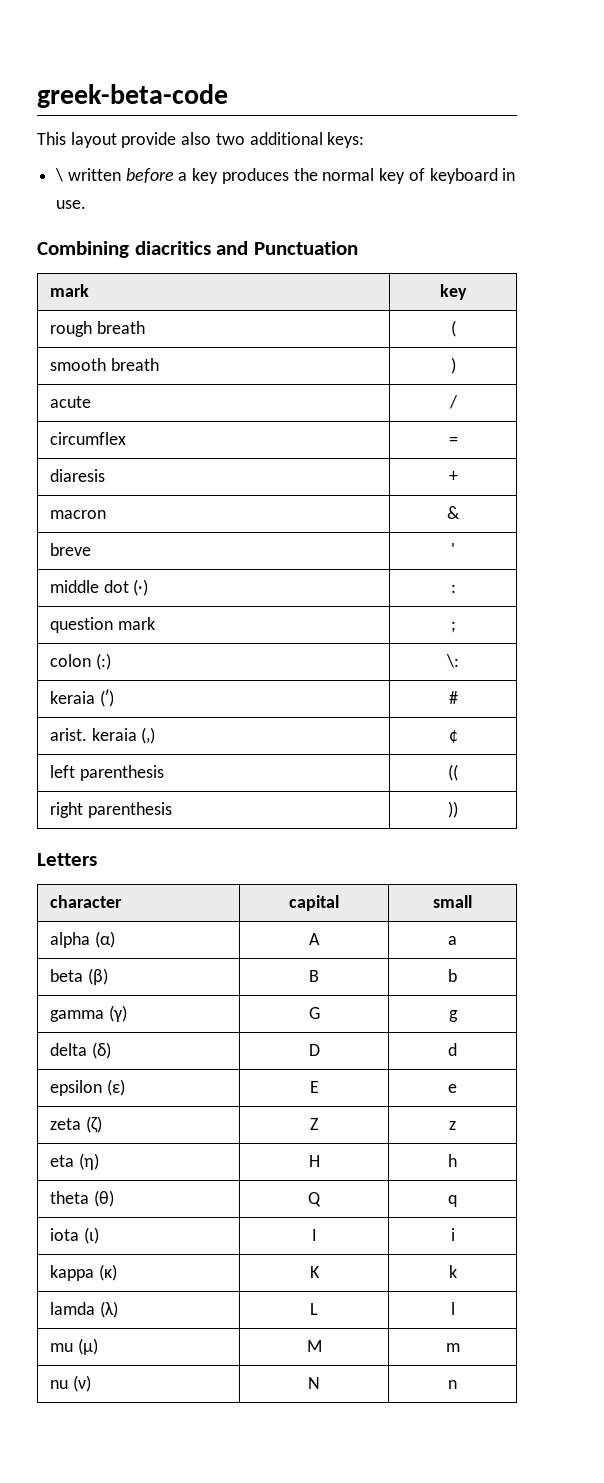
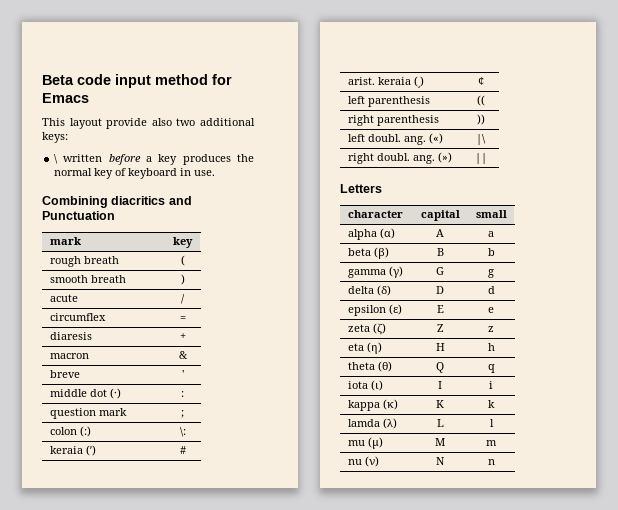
[37,84,228,108] greek-beta-code -> [42,74,232,88] [42,93,89,103] Beta code input method for Emacs
(458, 809) none -> [347,133,443,145] [476,134,486,145] [347,152,452,164] [474,153,487,164] // left doubl. ang. («) | |\ // right doubl. ang. (») | ||

